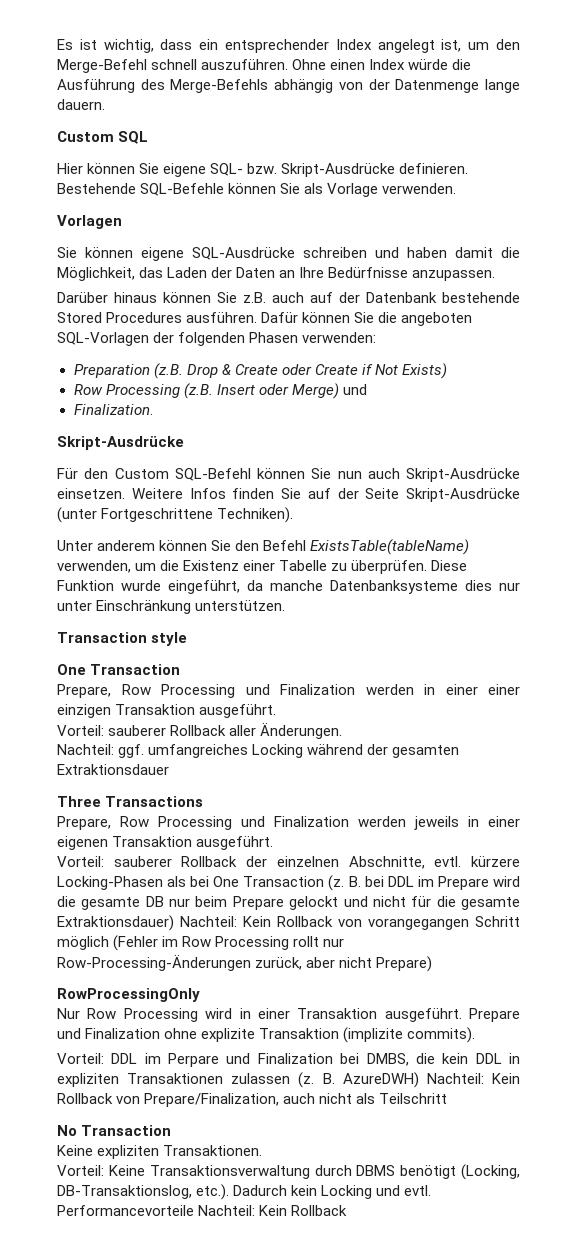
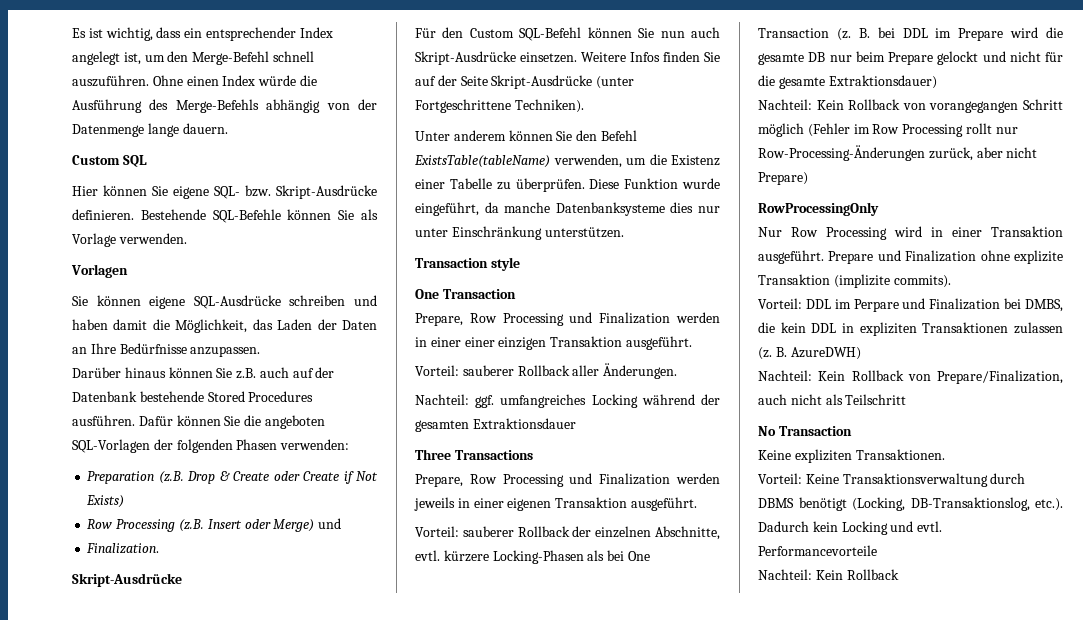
(174, 923) none -> (937, 82) //
(419, 1080) none -> (861, 353) //
(194, 1210) none -> (877, 550) //

